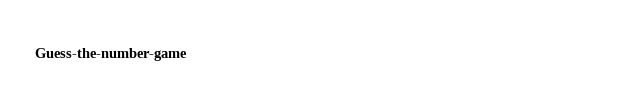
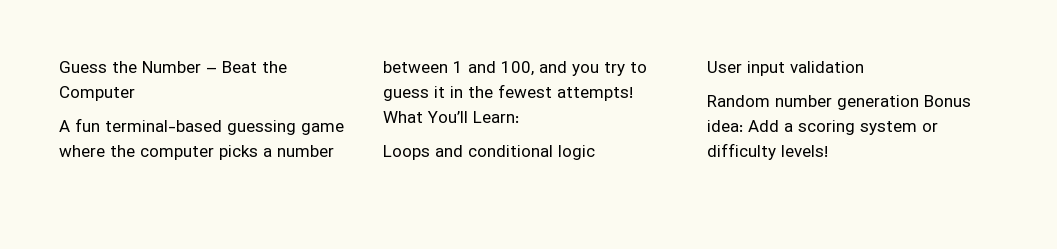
[35,48,187,61] Guess-the-number-game -> [59,61,287,73] [59,86,135,101] [59,118,344,135] [59,145,334,160] [383,61,647,76] [383,84,633,101] [383,111,519,123] [383,145,595,160] [707,61,864,76] [707,95,971,110] [707,120,938,135] [707,143,828,160] Guess the Number – Beat the Computer // A fun terminal-based guessing game where the computer picks a number between 1 and 100, and you try to guess it in the fewest attempts! What You’ll Learn: // Loops and conditional logic // User input validation // Random number generation Bonus idea: Add a scoring system or difficulty levels!

